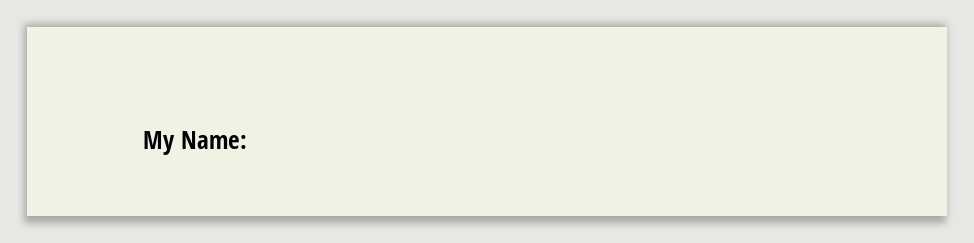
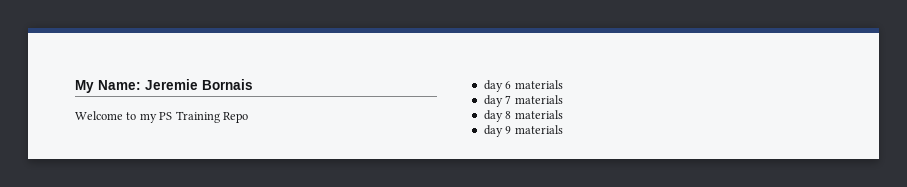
(247, 140) none -> [145,79,253,90] [75,111,248,123] [483,80,563,92] [483,95,563,107] [483,110,563,122] [483,125,563,137] Jeremie Bornais // Welcome to my PS Training Repo // day 6 materials // day 7 materials // day 8 materials // day 9 materials

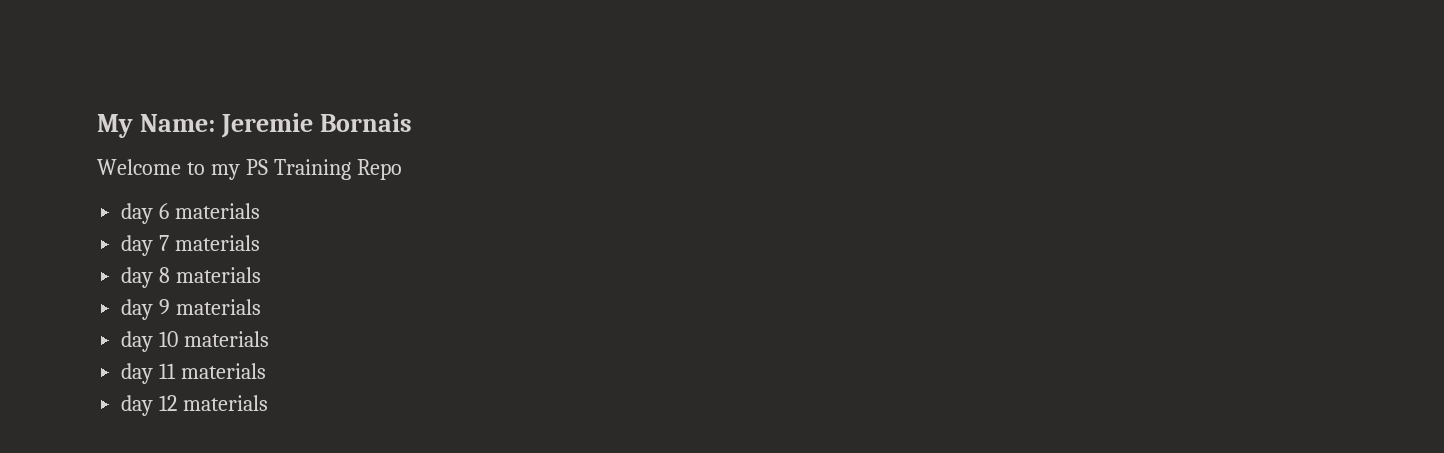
(563, 129) none -> [121,331,270,352] [121,363,267,384] [121,395,269,416] // day 10 materials // day 11 materials // day 12 materials

